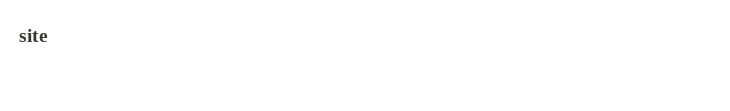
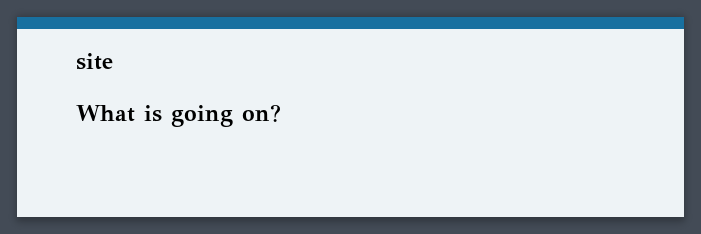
(48, 35) none -> [76,104,281,127] // What is going on?

